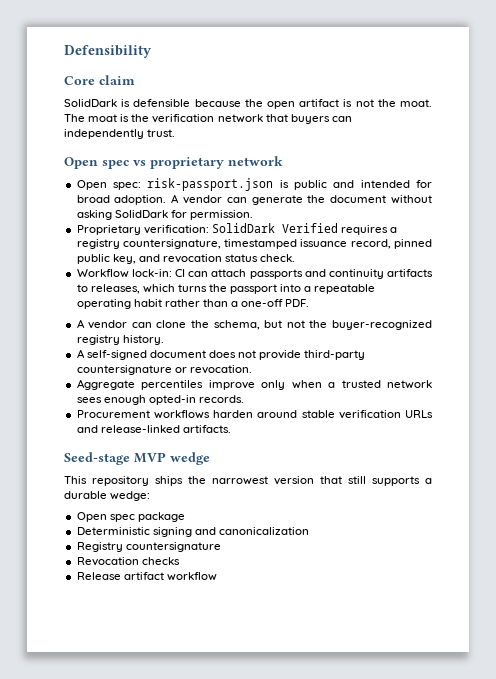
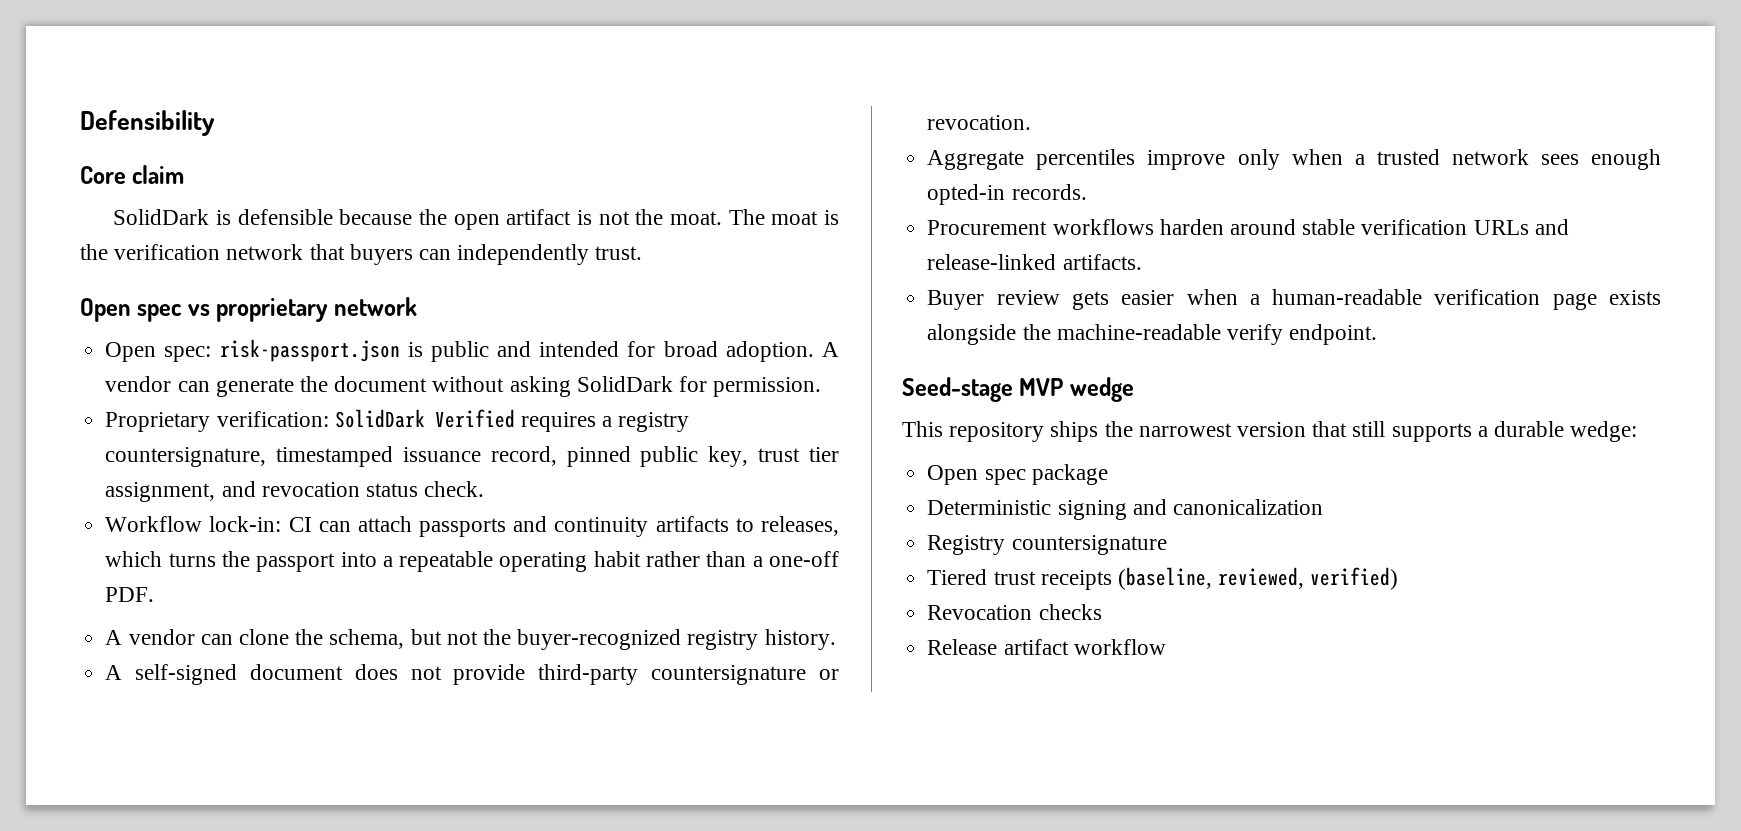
(136, 259) none -> [758,447,839,462] [105,482,216,502] trust tier assignment,
(231, 429) none -> [927,289,1661,310] [927,324,1378,345] // Buyer review gets easier when a human-readable verification page exists alongside the machine-readable verify endpoint.
(221, 547) none -> [927,567,1399,590] // Tiered trust receipts (baseline, reviewed, verified)

